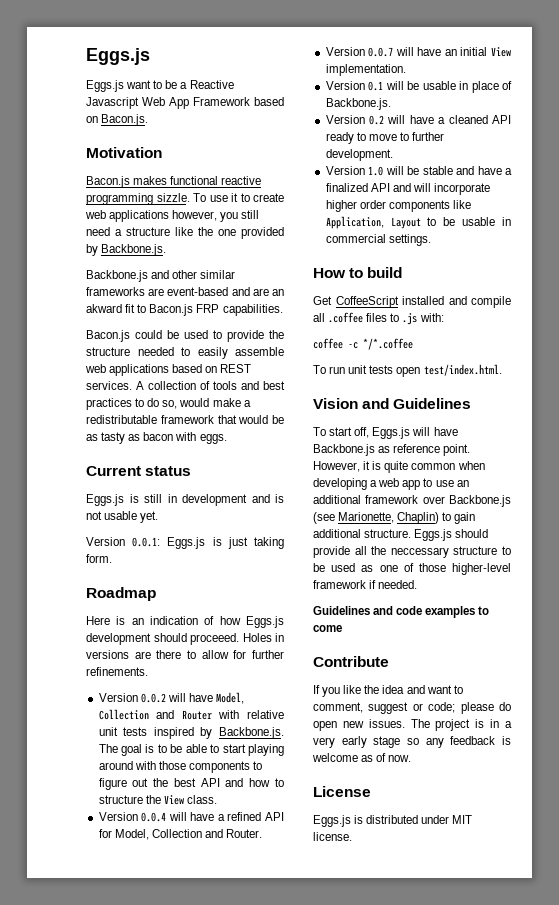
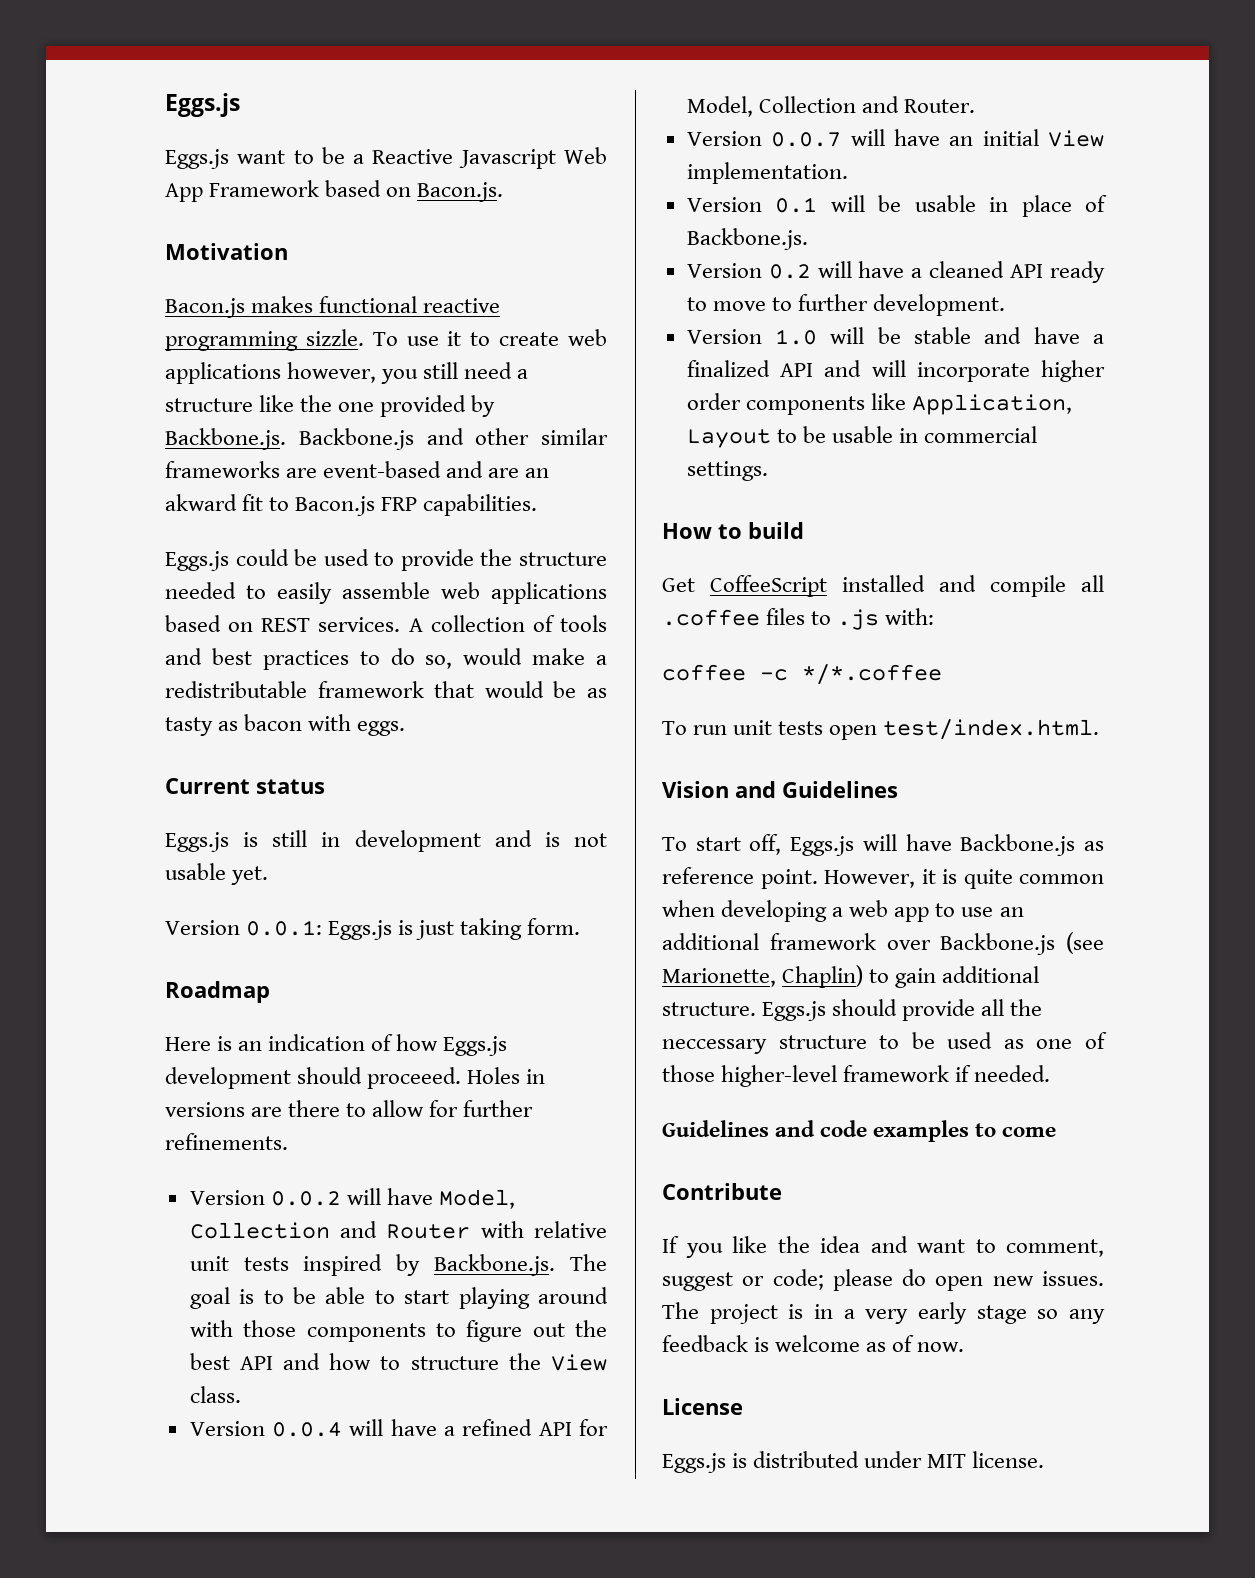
(167, 250) // -> (286, 439) none
[86,330,130,342] Bacon.js -> [165,551,229,571] Eggs.js

